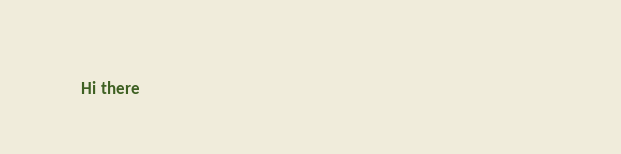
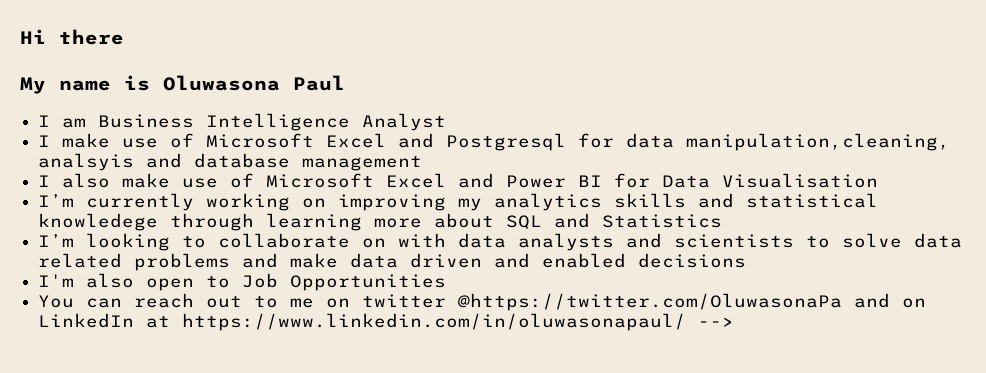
(140, 87) none -> [20,75,345,94] [38,113,447,131] [38,133,951,151] [38,153,423,171] [38,173,879,188] [38,193,879,211] [38,213,723,231] [38,233,963,251] [38,253,747,271] [38,273,447,291] [38,293,927,311] [38,313,735,331] // My name is Oluwasona Paul // I am Business Intelligence Analyst // I make use of Microsoft Excel and Postgresql for data manipulation,cleaning, analsyis and database management // I also make use of Microsoft Excel and Power BI for Data Visualisation // I’m currently working on improving my analytics skills and statistical knowledege through learning more about SQL and Statistics // I’m looking to collaborate on with data analysts and scientists to solve data related problems and make data driven and enabled decisions // I'm also open to Job Opportunities // You can reach out to me on twitter @https://twitter.com/OluwasonaPa and on LinkedIn at https://www.linkedin.com/in/oluwasonapaul/ -->

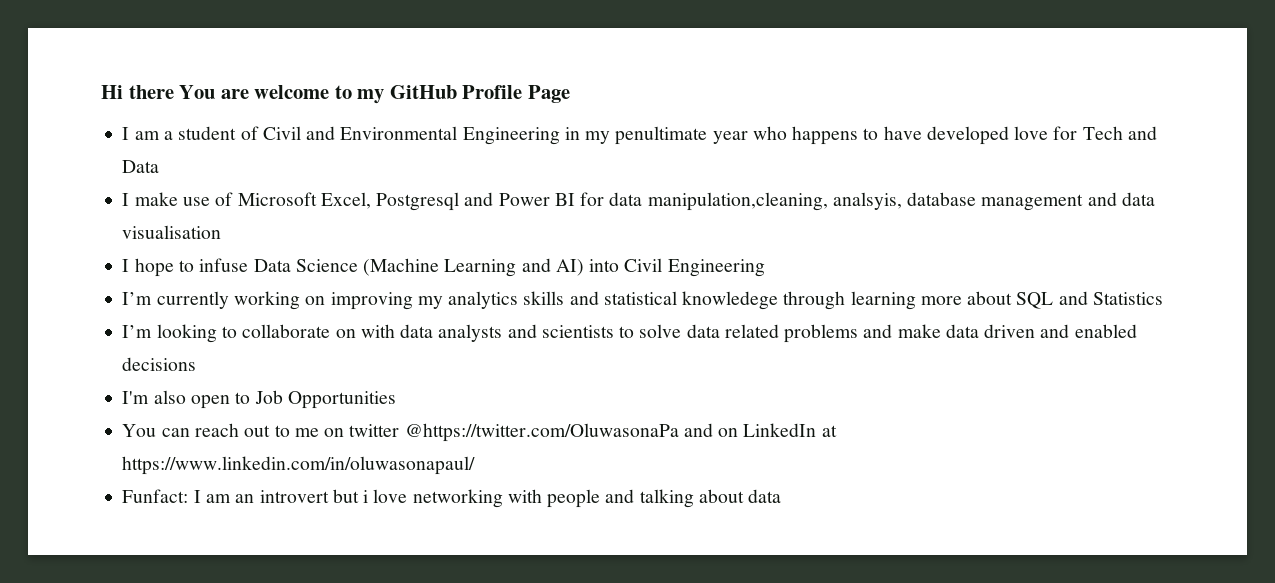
[20,75,345,94] [38,113,447,131] // My name is Oluwasona Paul // I am Business Intelligence Analyst -> [179,85,570,104] [122,126,1158,145] [122,160,160,173] You are welcome to my GitHub Profile Page // I am a student of Civil and Environmental Engineering in my penultimate year who happens to have developed love for Tech and Data
[326,133,951,151] [38,153,423,171] [38,173,879,188] Excel and Postgresql for data manipulation,cleaning, analsyis and database management // I also make use of Microsoft Excel and Power BI for Data Visualisation -> [320,192,1155,211] [122,225,222,239] [122,258,765,277] Excel, Postgresql and Power BI for data manipulation,cleaning, analsyis, database management and data visualisation // I hope to infuse Data Science (Machine Learning and AI) into Civil Engineering
[698,317,735,327] --> -> [122,489,782,508] // Funfact: I am an introvert but i love networking with people and talking about data

